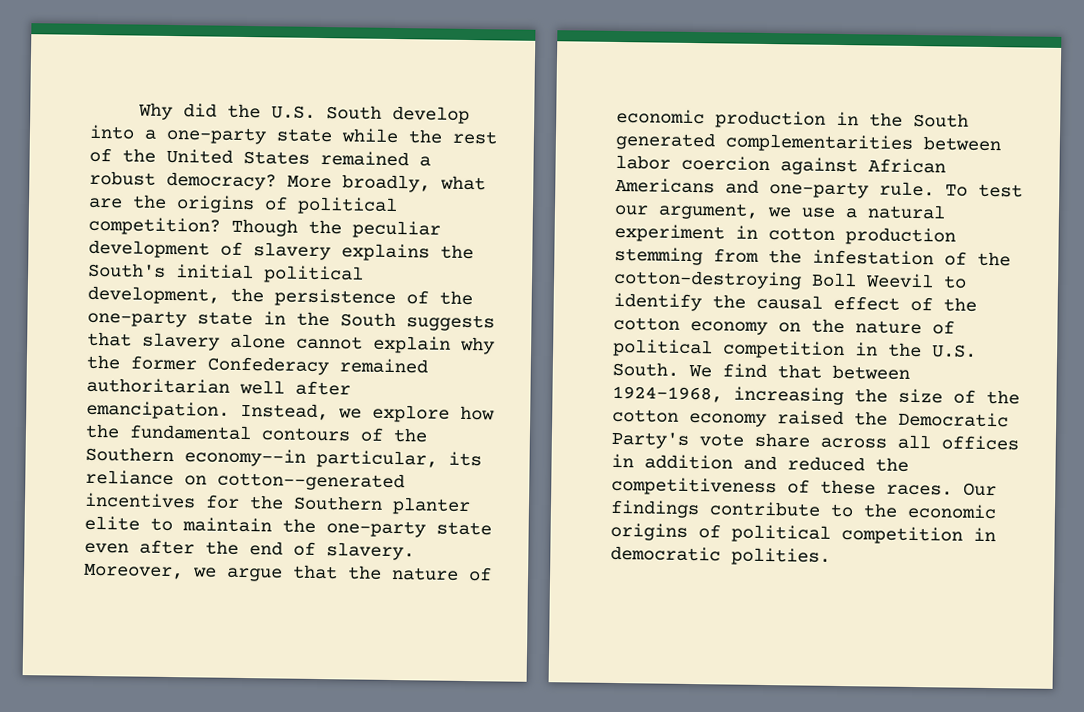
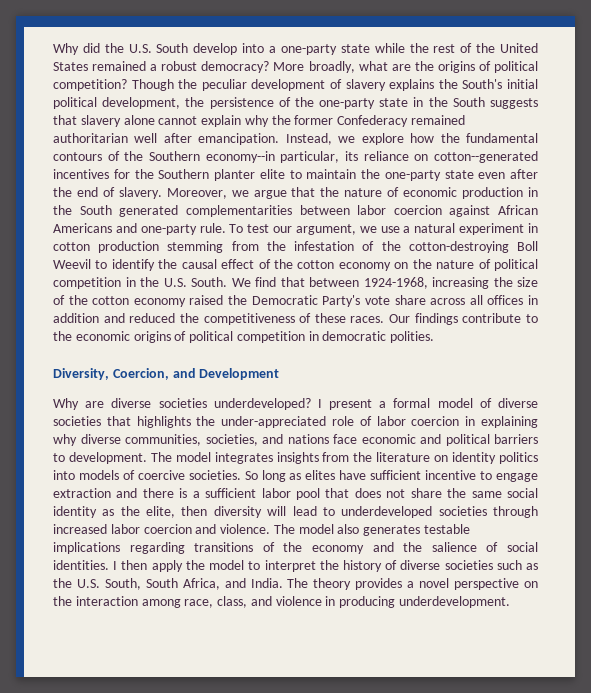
(831, 556) none -> [53,368,280,380] [53,398,538,410] [53,416,539,428] [53,434,538,446] [53,452,538,464] [53,470,538,482] [53,488,538,500] [53,506,538,518] [53,524,471,536] [53,542,539,554] [53,560,538,572] [53,578,538,590] [53,596,511,608] // Diversity, Coercion, and Development // Why are diverse societies underdeveloped? I present a formal model of diverse societies that highlights the under-appreciated role of labor coercion in explaining why diverse communities, societies, and nations face economic and political barriers to development. The model integrates insights from the literature on identity politics into models of coercive societies. So long as elites have sufficient incentive to engage extraction and there is a sufficient labor pool that does not share the same social identity as the elite, then diversity will lead to underdeveloped societies through increased labor coercion and violence. The model also generates testable implications regarding transitions of the economy and the salience of social identities. I then apply the model to interpret the history of diverse societies such as the U.S. South, South Africa, and India. The theory provides a novel perspective on the interaction among race, class, and violence in producing underdevelopment.

